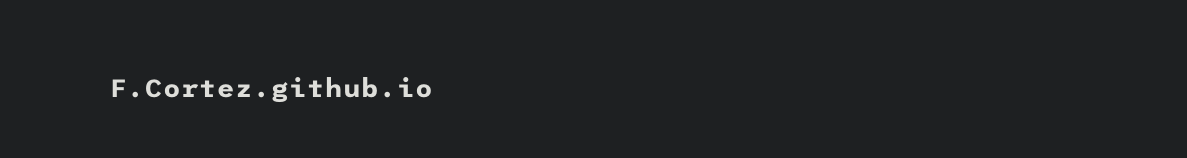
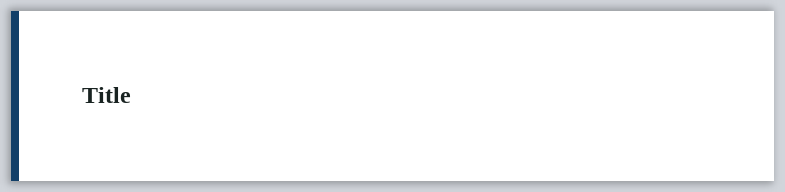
[109,77,433,103] F.Cortez.github.io -> [82,87,131,103] Title

